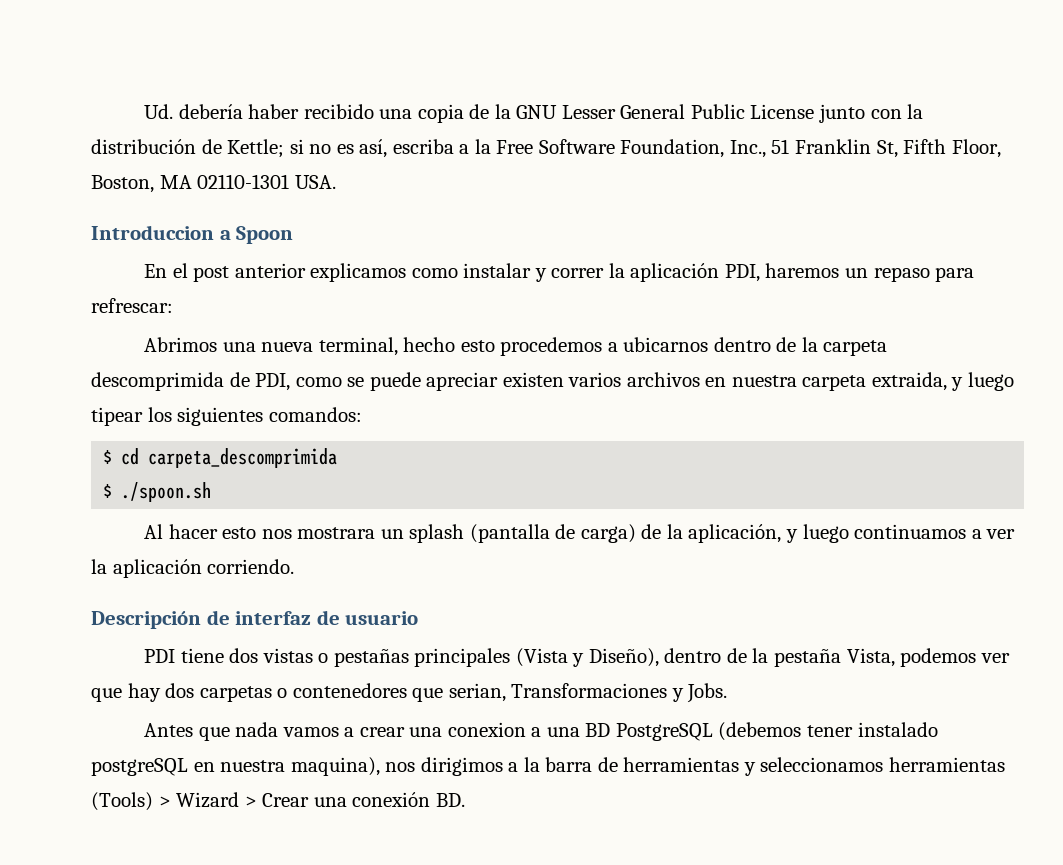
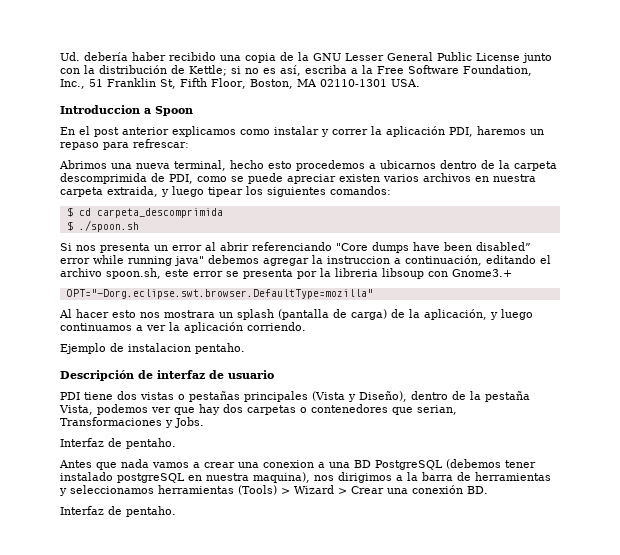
(212, 492) none -> [60,242,531,253] [60,255,551,266] [60,268,512,279] [66,289,373,299] // Si nos presenta un error al abrir referenciando "Core dumps have been disabled” error while running java" debemos agregar la instruccion a continuación, editando el archivo spoon.sh, este error se presenta por la libreria libsoup con Gnome3.+ // OPT="-Dorg.eclipse.swt.browser.DefaultType=mozilla"
(295, 566) none -> [60,343,245,354] // Ejemplo de instalacion pentaho.
(728, 693) none -> [60,438,176,449] // Interfaz de pentaho.
(465, 800) none -> [60,506,176,517] // Interfaz de pentaho.

